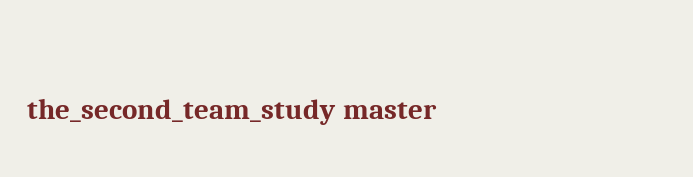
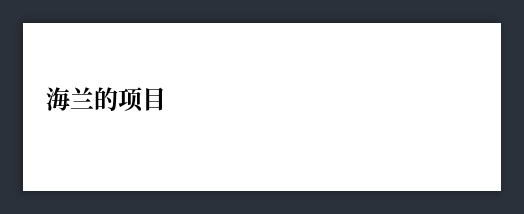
[27,98,437,125] the_second_team_study master -> [46,87,166,112] 海兰的项目

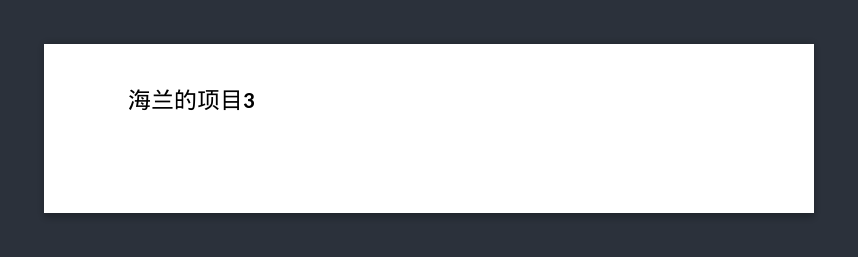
(166, 99) none -> [243,93,255,108] 3

